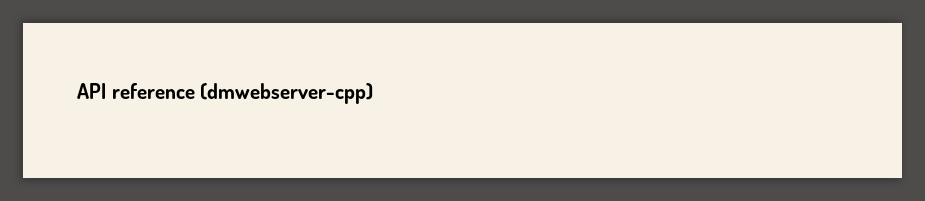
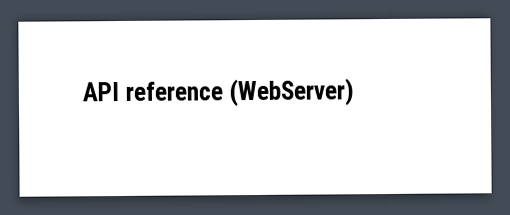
[200,83,374,104] (dmwebserver-cpp) -> [228,78,354,107] (WebServer)

